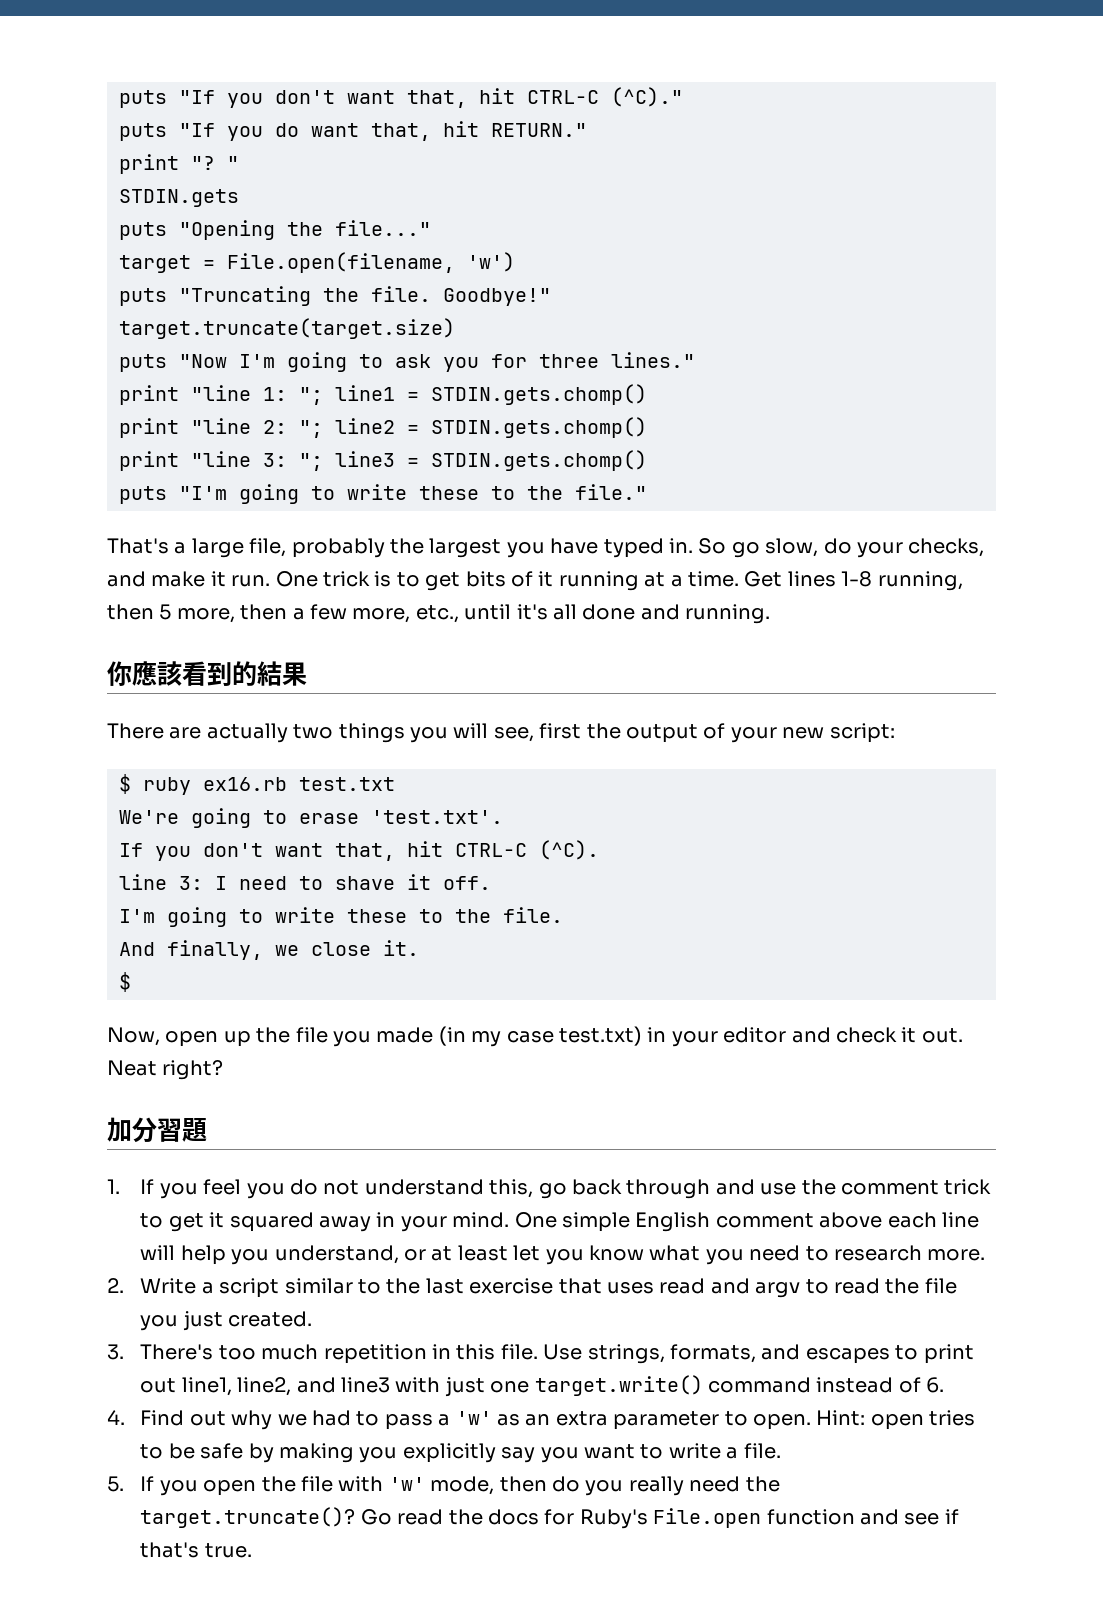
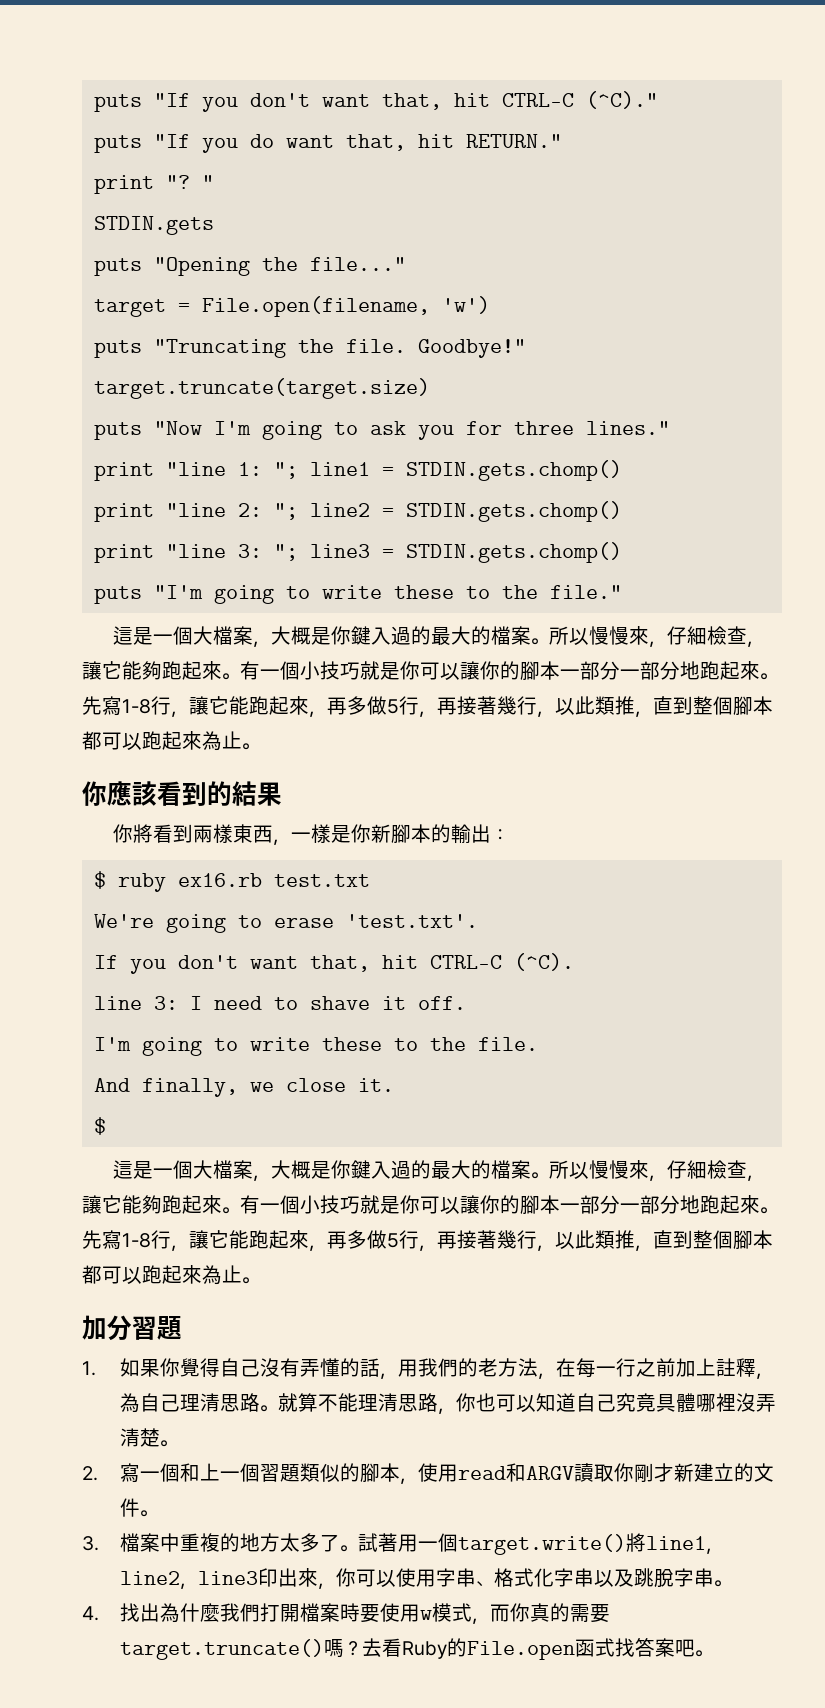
[107,538,985,558] [107,571,963,591] [107,604,771,624] [107,661,307,686] [107,723,895,743] That's a large file, probably the largest you have typed in. So go slow, do your checks, and make it run. One trick is to get bits of it running at a time. Get lines 1-8 running, then 5 more, then a few more, etc., until it's all done and running. // 你應該看到的結果 // There are actually two things you will see, first the output of your new script: -> [112,626,765,647] [82,661,778,681] [82,696,773,717] [82,731,260,751] [82,781,282,806] [112,824,509,845] 這是一個大檔案，大概是你鍵入過的最大的檔案。所以慢慢來，仔細檢查，讓它能夠跑起來。有一個小技巧就是你可以讓你的腳本一部分一部分地跑起來。先寫1-8行，讓它能跑起來，再多做5行，再接著幾行，以此類推，直到整個腳本都可以跑起來為止。 // 你應該看到的結果 // 你將看到兩樣東西，一樣是你新腳本的輸出：
[107,1026,963,1047] [107,1060,224,1080] [107,1117,207,1143] [107,1179,992,1199] [140,1212,979,1232] [140,1245,986,1265] [107,1278,957,1298] [140,1311,313,1331] [107,1344,974,1364] [140,1375,945,1397] [107,1410,976,1430] [140,1443,781,1463] [107,1476,780,1496] [140,1507,959,1529] [140,1542,252,1558] Now, open up the file you made (in my case test.txt) in your editor and check it out. Neat right? // 加分習題 // 1. If you feel you do not understand this, go back through and use the comment trick to get it squared away in your mind. One simple English comment above each line will help you understand, or at least let you know what you need to research more. // 2. Write a script similar to the last exercise that uses read and argv to read the file you just created. // 3. There's too much repetition in this file. Use strings, formats, and escapes to print out line1, line2, and line3 with just one target.write() command instead of 6. // 4. Find out why we had to pass a 'w' as an extra parameter to open. Hint: open tries to be safe by making you explicitly say you want to write a file. // 5. If you open the file with 'w' mode, then do you really need the target.truncate()? Go read the docs for Ruby's File.open function and see if that's true. -> [112,1160,765,1181] [82,1195,778,1215] [82,1230,773,1251] [82,1265,260,1285] [82,1315,182,1341] [82,1358,774,1379] [119,1393,776,1414] [119,1428,178,1447] [82,1463,774,1484] [119,1498,158,1517] [82,1533,724,1555] [119,1568,732,1589] [82,1603,610,1624] [119,1638,713,1660] 這是一個大檔案，大概是你鍵入過的最大的檔案。所以慢慢來，仔細檢查，讓它能夠跑起來。有一個小技巧就是你可以讓你的腳本一部分一部分地跑起來。先寫1-8行，讓它能跑起來，再多做5行，再接著幾行，以此類推，直到整個腳本都可以跑起來為止。 // 加分習題 // 1.如果你覺得自己沒有弄懂的話，用我們的老方法，在每一行之前加上註釋，為自己理清思路。就算不能理清思路，你也可以知道自己究竟具體哪裡沒弄清楚。 // 2.寫一個和上一個習題類似的腳本，使用read和ARGV讀取你剛才新建立的文件。 // 3.檔案中重複的地方太多了。試著用一個target.write()將line1，line2，line3印出來，你可以使用字串、格式化字串以及跳脫字串。 // 4.找出為什麼我們打開檔案時要使用w模式，而你真的需要target.truncate()嗎？去看Ruby的File.open函式找答案吧。

